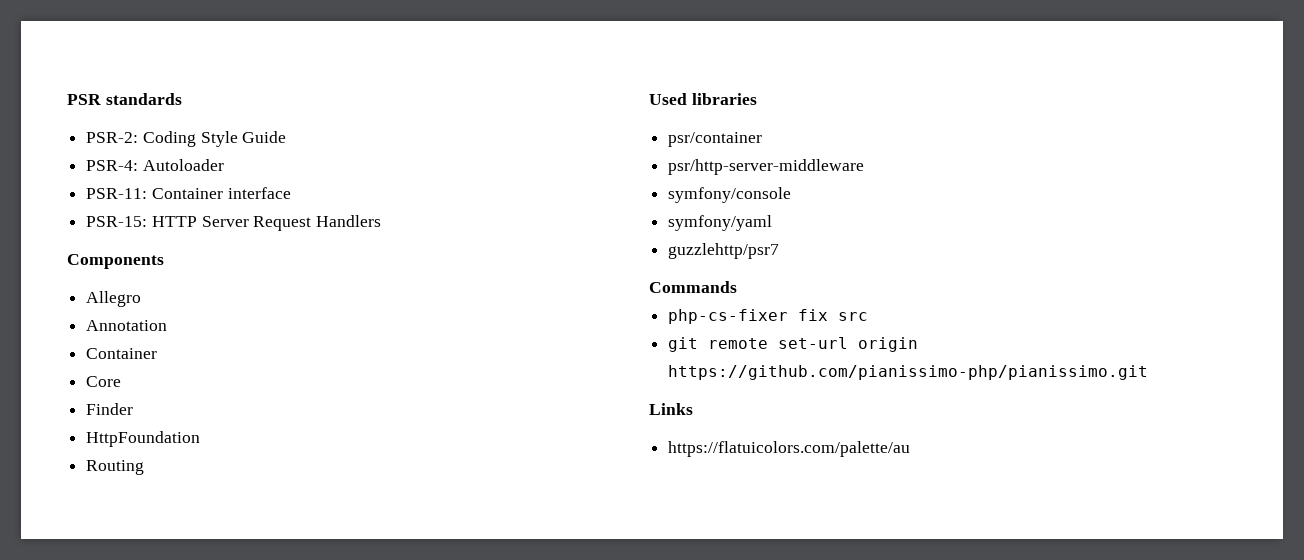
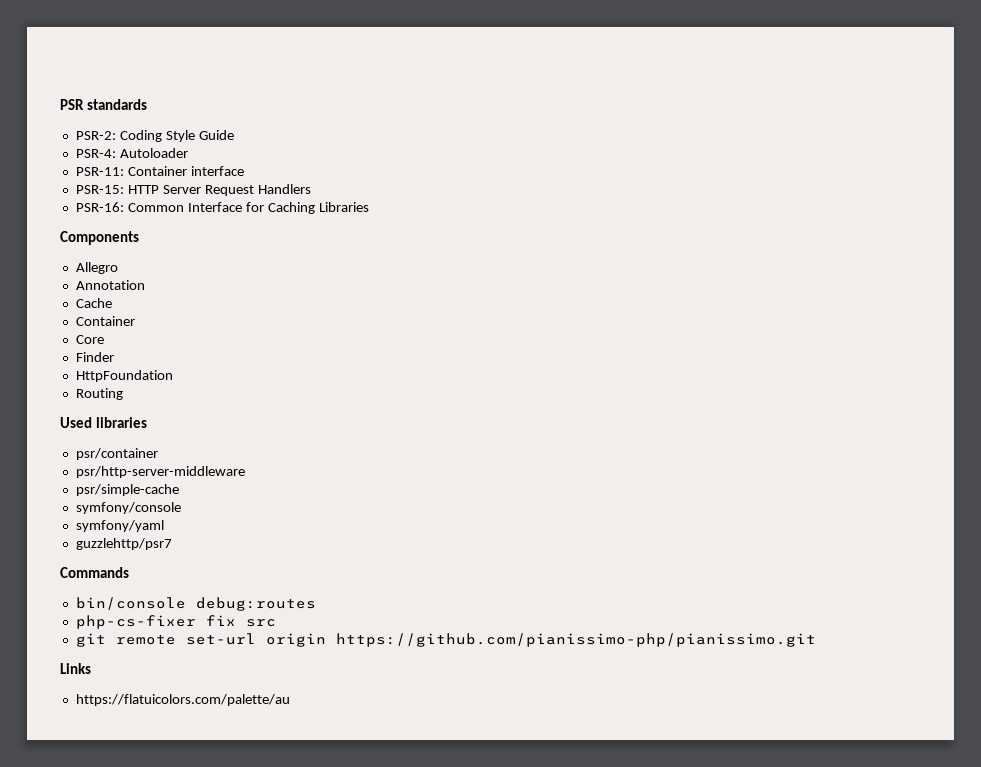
(382, 221) none -> [75,202,369,214] // PSR-16: Common Interface for Caching Libraries
(168, 325) none -> [75,298,112,308] // Cache
(865, 167) none -> [75,484,179,496] // psr/simple-cache
(737, 287) none -> [75,597,316,611] // bin/console debug:routes

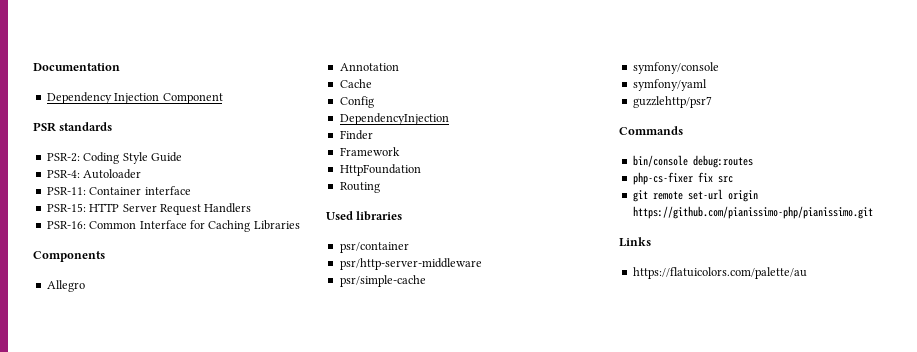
(60, 104) none -> [33,63,120,71] [46,92,223,104] Documentation // Dependency Injection Component //
[75,316,135,326] [75,335,104,344] Container // Core -> [339,96,374,108] [339,113,449,125] Config // DependencyInjection
(114, 357) none -> [339,147,400,156] // Framework

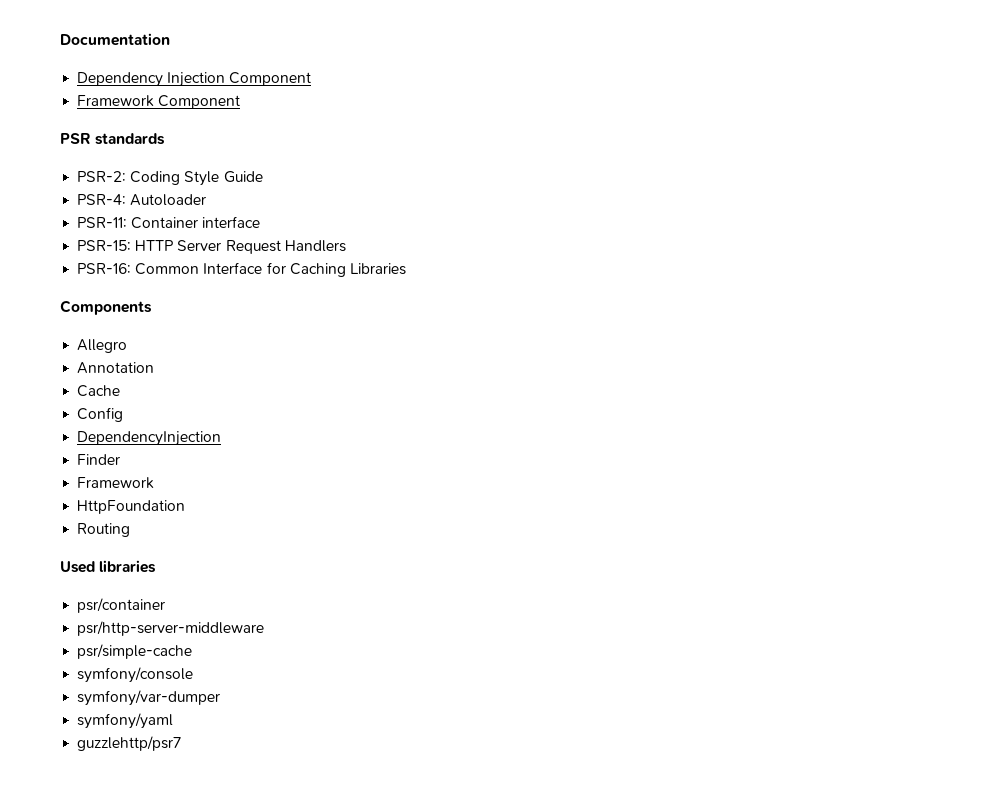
(223, 98) none -> [77,95,241,109] // Framework Component
(719, 68) none -> [77,690,221,706] // symfony/var-dumper
[619,126,683,135] [632,155,753,168] [632,172,733,185] [632,189,758,202] [632,206,873,219] [619,237,651,247] [632,267,807,279] // Commands // bin/console debug:routes // php-cs-fixer fix src // git remote set-url origin https://github.com/pianissimo-php/pianissimo.git // Links // https://flatuicolors.com/palette/au -> (182, 743) none

